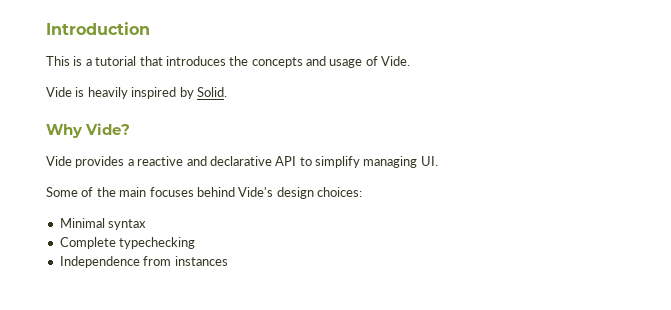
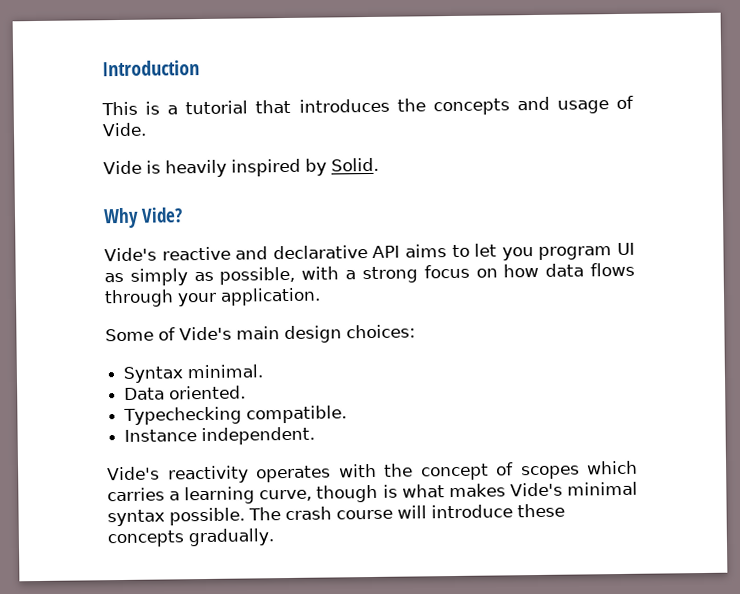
[46,156,134,168] Vide provides a -> [104,247,157,262] Vide's
[299,156,438,168] [46,187,362,199] [59,218,147,230] [59,237,196,249] [59,256,228,268] to simplify managing UI. // Some of the main focuses behind Vide's design choices: // Minimal syntax // Complete typechecking // Independence from instances -> [405,242,636,261] [104,262,635,286] [104,287,321,308] [105,324,416,344] [123,364,264,383] [124,385,247,400] [123,405,348,425] [124,426,316,446] [107,460,638,484] [107,481,638,505] [107,503,565,527] [107,528,274,548] aims to let you program UI as simply as possible, with a strong focus on how data flows through your application. // Some of Vide's main design choices: // Syntax minimal. // Data oriented. // Typechecking compatible. // Instance independent. // Vide's reactivity operates with the concept of scopes which carries a learning curve, though is what makes Vide's minimal syntax possible. The crash course will introduce these concepts gradually.

